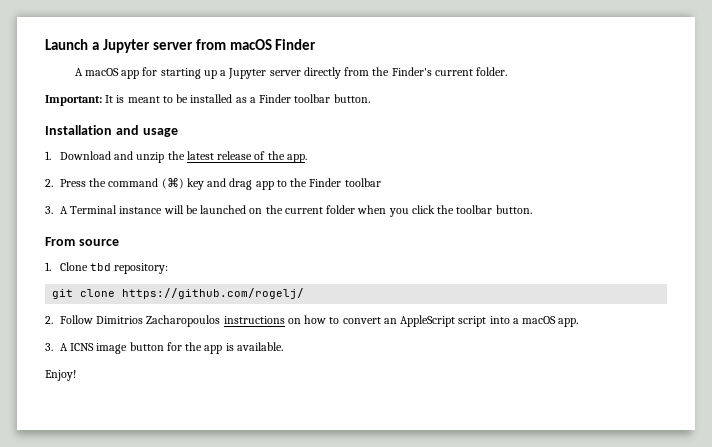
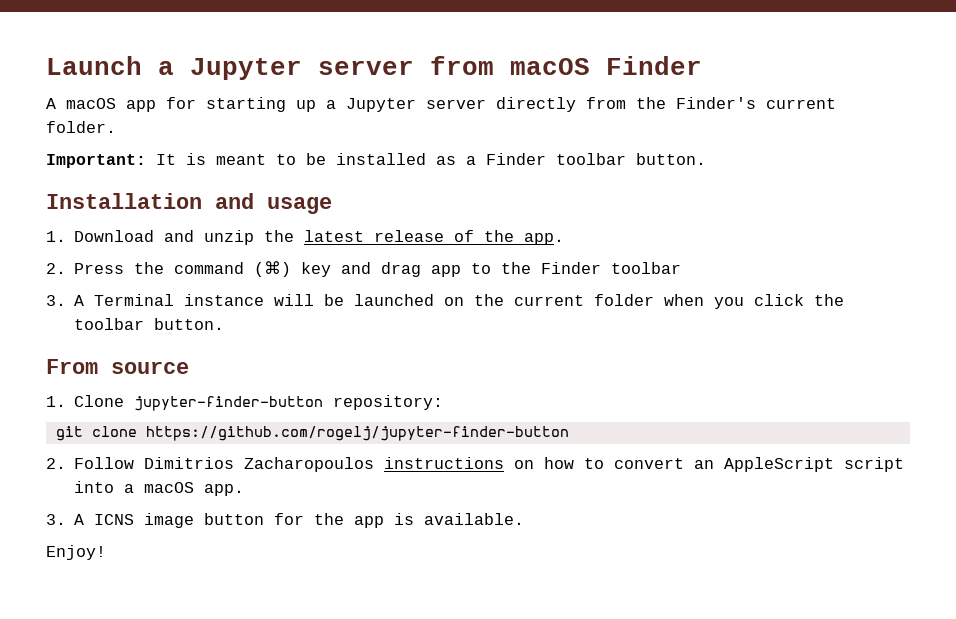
[90,263,112,271] tbd -> [134,396,324,411] jupyter-finder-button
[122,288,305,299] https://github.com/rogelj/ -> [145,426,569,441] https://github.com/rogelj/jupyter-finder-button

